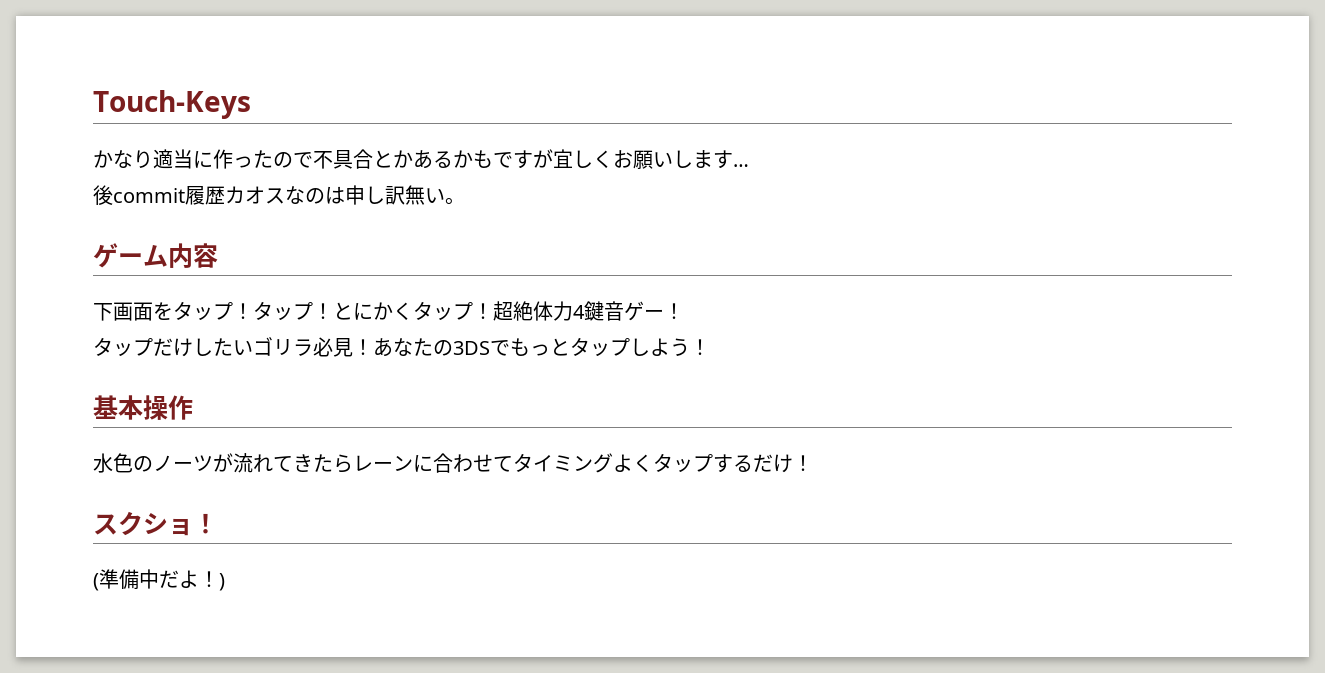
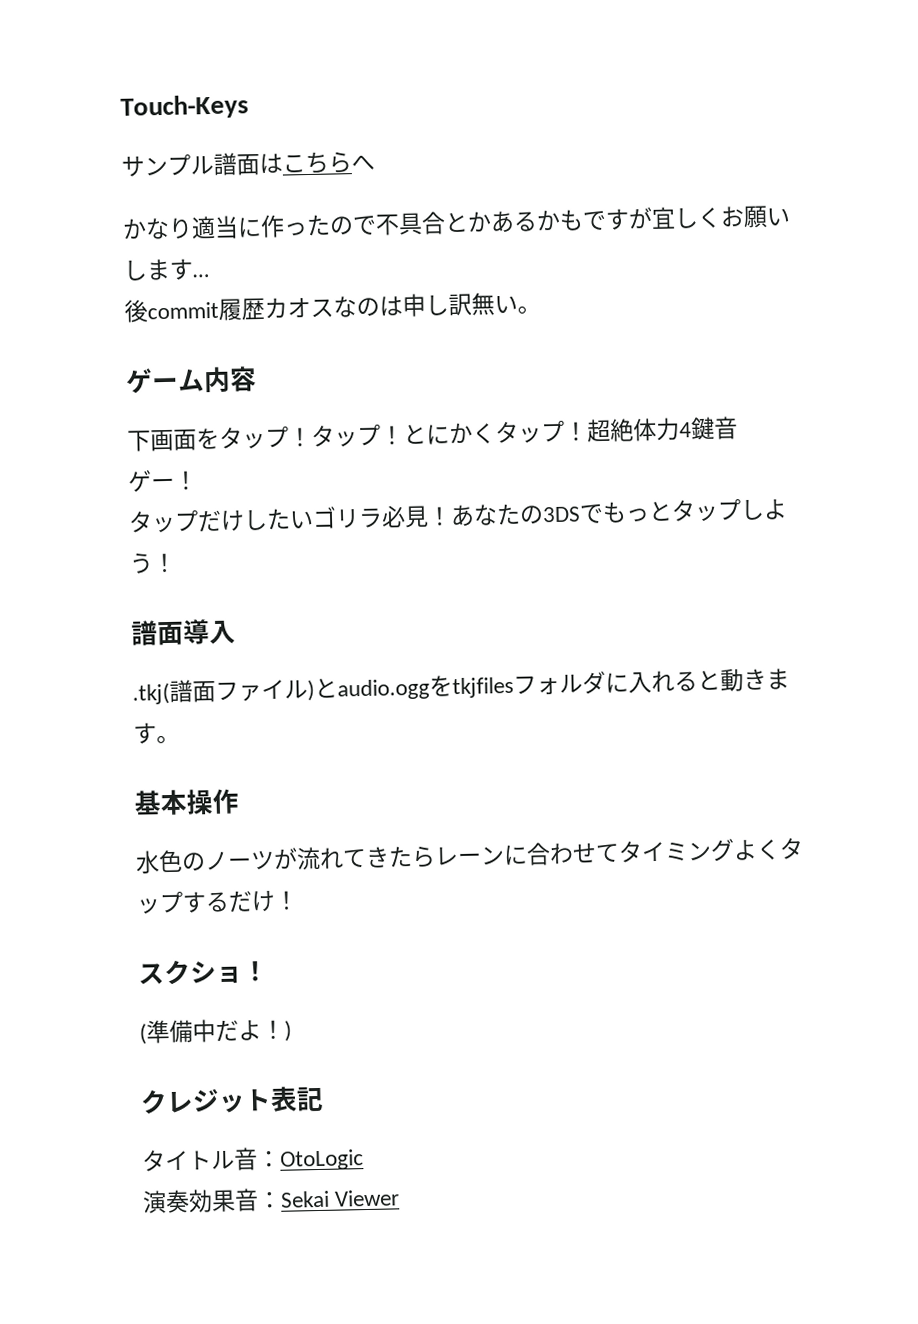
(251, 104) none -> [121,151,375,177] // サンプル譜面はこちらへ
(710, 347) none -> [131,619,236,646] [132,668,790,705] [133,722,180,744] // 譜面導入 // .tkj(譜面ファイル)とaudio.oggをtkjfilesフォルダに入れると動きます。
(225, 582) none -> [140,1086,324,1115] [141,1147,364,1172] [142,1188,401,1214] // クレジット表記 // タイトル音：OtoLogic // 演奏効果音：Sekai Viewer

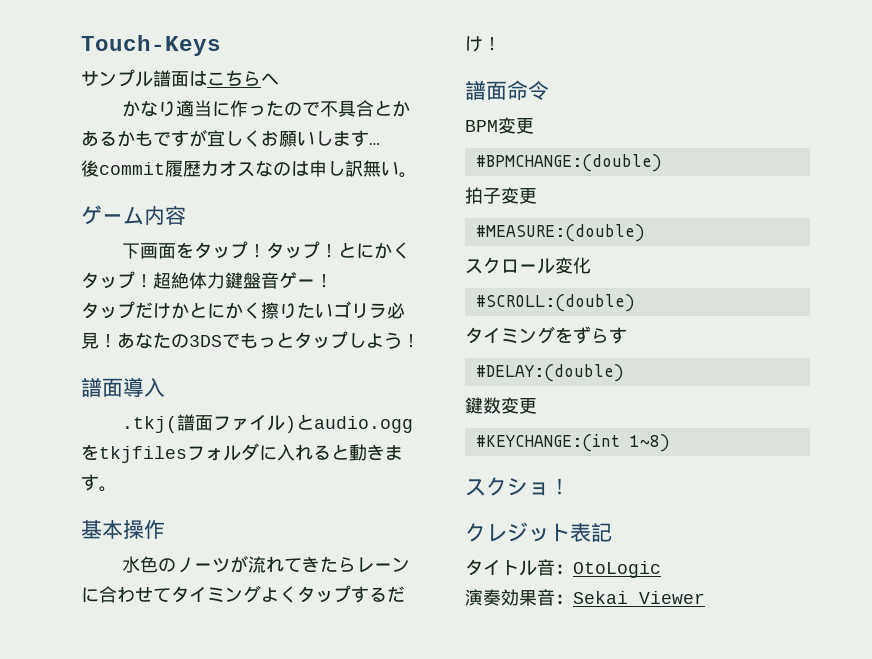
[679,416,715,441] 4鍵 -> [225,272,261,289] 鍵盤
[243,508,268,531] し -> [171,302,297,319] かとにかく擦り
[138,959,269,986] [139,1019,292,1045] スクショ！ // (準備中だよ！) -> [465,80,549,101] [465,117,534,134] [475,154,662,172] [465,187,537,204] [475,224,645,242] [465,257,591,274] [475,294,635,312] [465,326,627,344] [475,364,624,382] [465,397,537,414] [475,434,670,452] [465,477,570,496] 譜面命令 // BPM変更 // #BPMCHANGE:(double) // 拍子変更 // #MEASURE:(double) // スクロール変化 // #SCROLL:(double) // タイミングをずらす // #DELAY:(double) // 鍵数変更 // #KEYCHANGE:(int 1~8) // スクショ！

